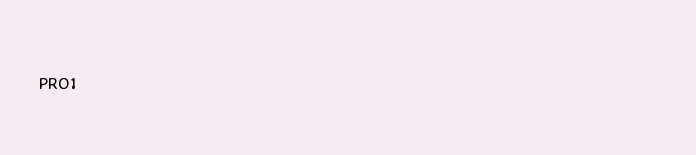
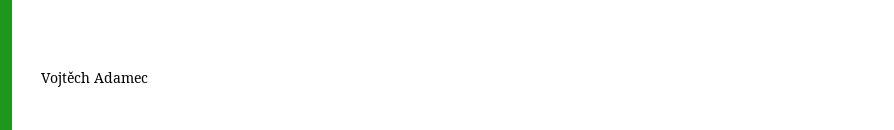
[38,78,77,89] PRO1 -> [41,71,148,87] Vojtěch Adamec

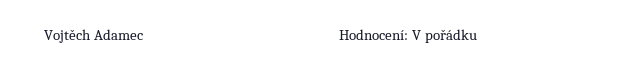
(148, 77) none -> [339,29,477,43] // Hodnocení: V pořádku

